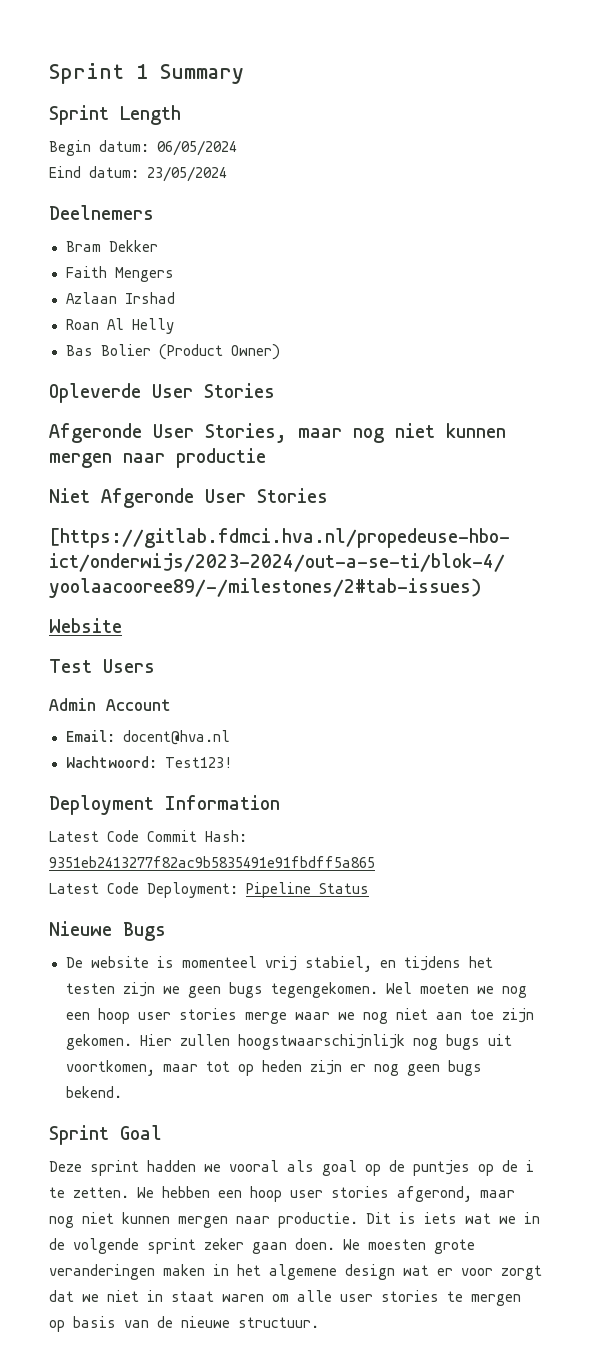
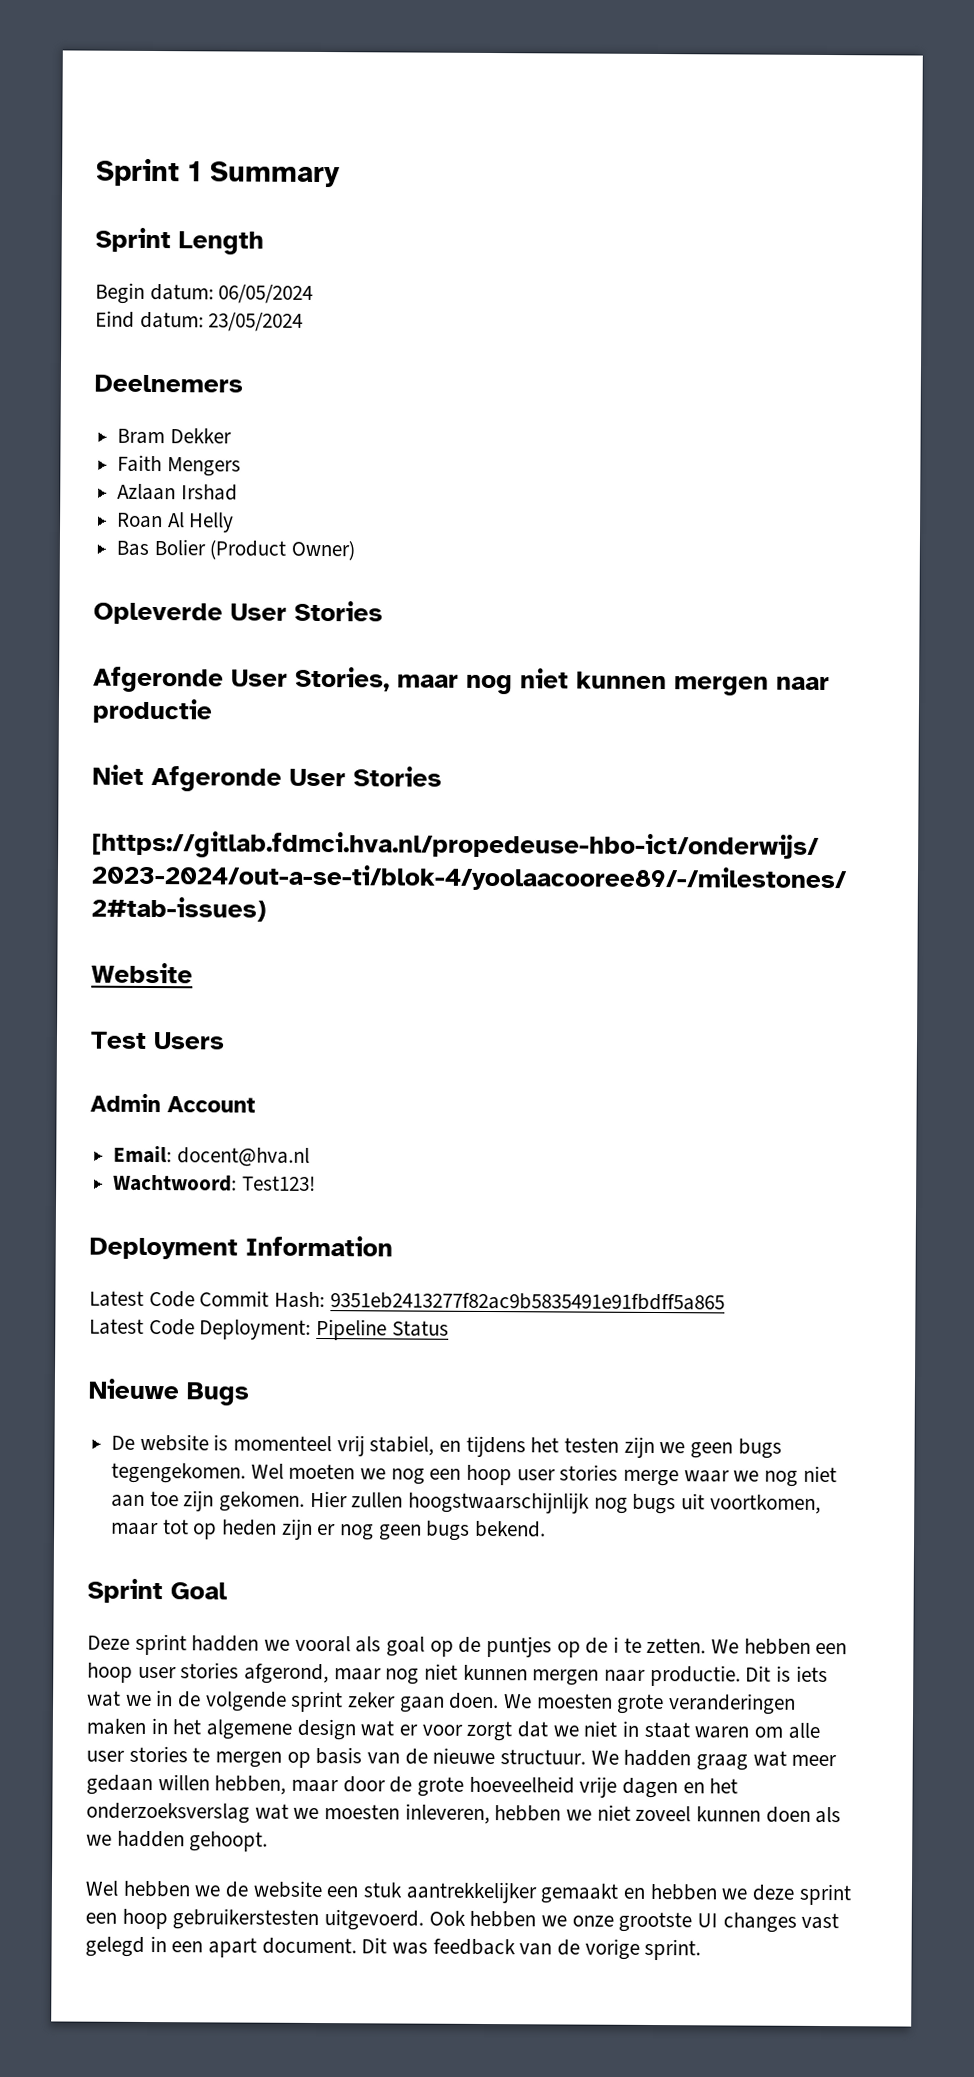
(319, 1322) none -> [590,1749,838,1771] [86,1774,739,1799] [86,1802,842,1825] [86,1830,269,1852] [85,1880,851,1906] [85,1908,840,1933] [85,1936,702,1961] We hadden graag wat meer gedaan willen hebben, maar door de grote hoeveelheid vrije dagen en het onderzoeksverslag wat we moesten inleveren, hebben we niet zoveel kunnen doen als we hadden gehoopt. // Wel hebben we de website een stuk aantrekkelijker gemaakt en hebben we deze sprint een hoop gebruikerstesten uitgevoerd. Ook hebben we onze grootste UI changes vast gelegd in een apart document. Dit was feedback van de vorige sprint.

